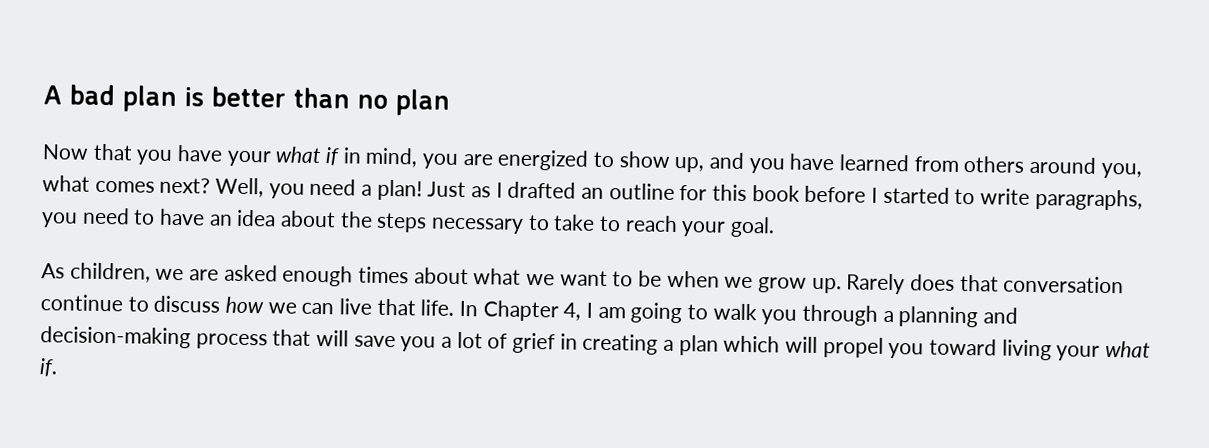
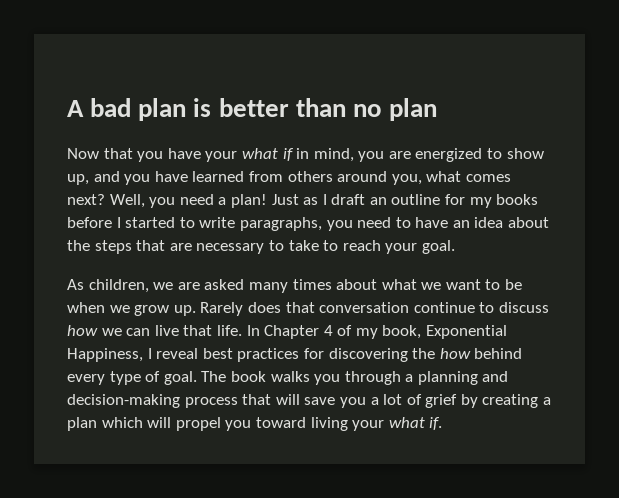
[507,181,577,199] drafted -> [331,194,366,205] draft
[712,184,800,202] this book -> [469,194,539,208] my books
(428, 222) none -> [136,240,192,251] that are
[282,265,354,287] enough -> [248,282,288,293] many
[563,302,757,324] 4, I am going to walk -> [323,325,508,339] [67,348,523,362] [67,371,310,385] 4 of my book, Exponential Happiness, I reveal best practices for discovering the how behind every type of goal. The book walks
[559,333,578,350] in -> [460,394,478,408] by

